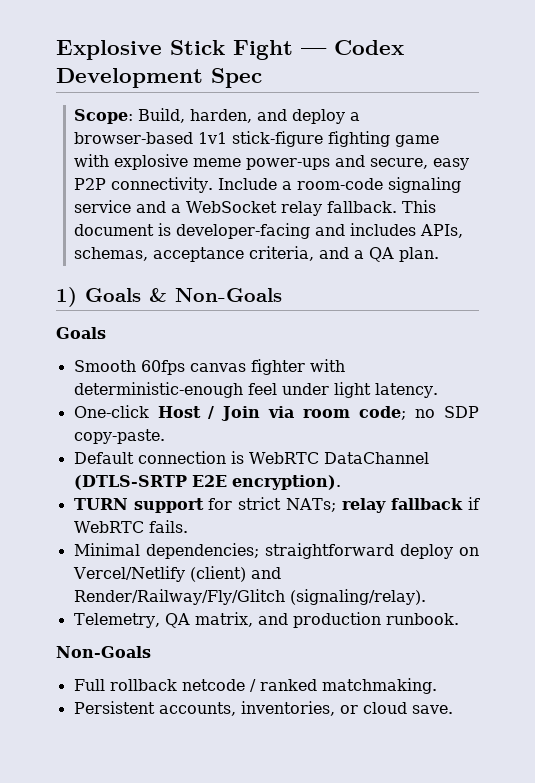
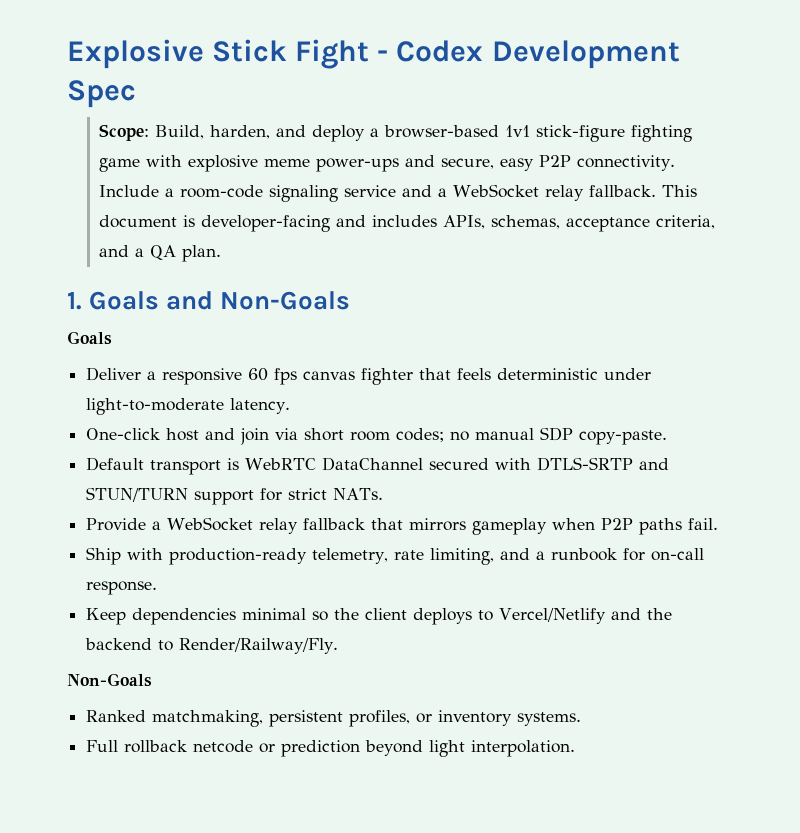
[301,48,327,55] — -> [377,50,389,61] -
[56,287,167,307] 1) Goals & -> [67,291,214,310] 1. Goals and
[73,359,345,375] [73,382,438,398] [73,405,436,421] Smooth 60fps canvas fighter with deterministic-enough feel under light latency. // One‑click Host / Join via room code; no -> [86,367,652,385] [86,398,291,415] [86,428,535,445] Deliver a responsive 60 fps canvas fighter that feels deterministic under light-to-moderate latency. // One-click host and join via short room codes; no manual
[137,451,226,464] connection -> [150,460,222,475] transport
[73,475,341,490] [73,497,480,513] [73,520,188,533] [73,543,479,559] [72,566,281,582] [73,589,426,605] [73,612,459,628] [56,646,151,658] [73,678,437,694] [73,701,453,716] (DTLS‑SRTP E2E encryption). // TURN support for strict NATs; relay fallback if WebRTC fails. // Minimal dependencies; straightforward deploy on Vercel/Netlify (client) and Render/Railway/Fly/Glitch (signaling/relay). // Telemetry, QA matrix, and production runbook. // Non‑Goals // Full rollback netcode / ranked matchmaking. // Persistent accounts, inventories, or cloud save. -> [429,457,670,471] [86,487,384,505] [86,517,719,535] [86,547,705,565] [86,581,158,595] [86,608,673,625] [85,638,339,654] [67,673,152,687] [86,710,582,727] [86,740,576,757] secured with DTLS-SRTP and STUN/TURN support for strict NATs. // Provide a WebSocket relay fallback that mirrors gameplay when P2P paths fail. // Ship with production-ready telemetry, rate limiting, and a runbook for on-call response. // Keep dependencies minimal so the client deploys to Vercel/Netlify and the backend to Render/Railway/Fly. // Non-Goals // Ranked matchmaking, persistent profiles, or inventory systems. // Full rollback netcode or prediction beyond light interpolation.

